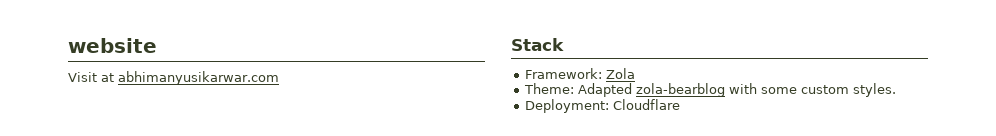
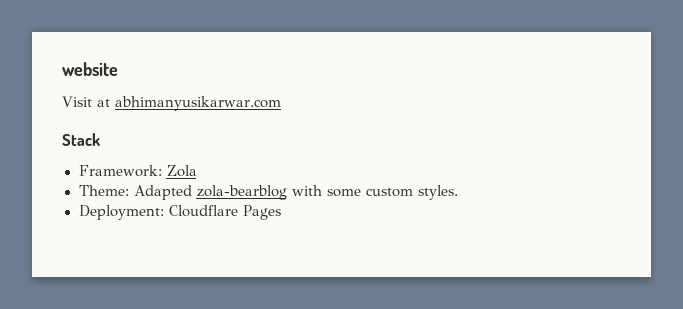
(680, 104) none -> [242,205,281,220] Pages

